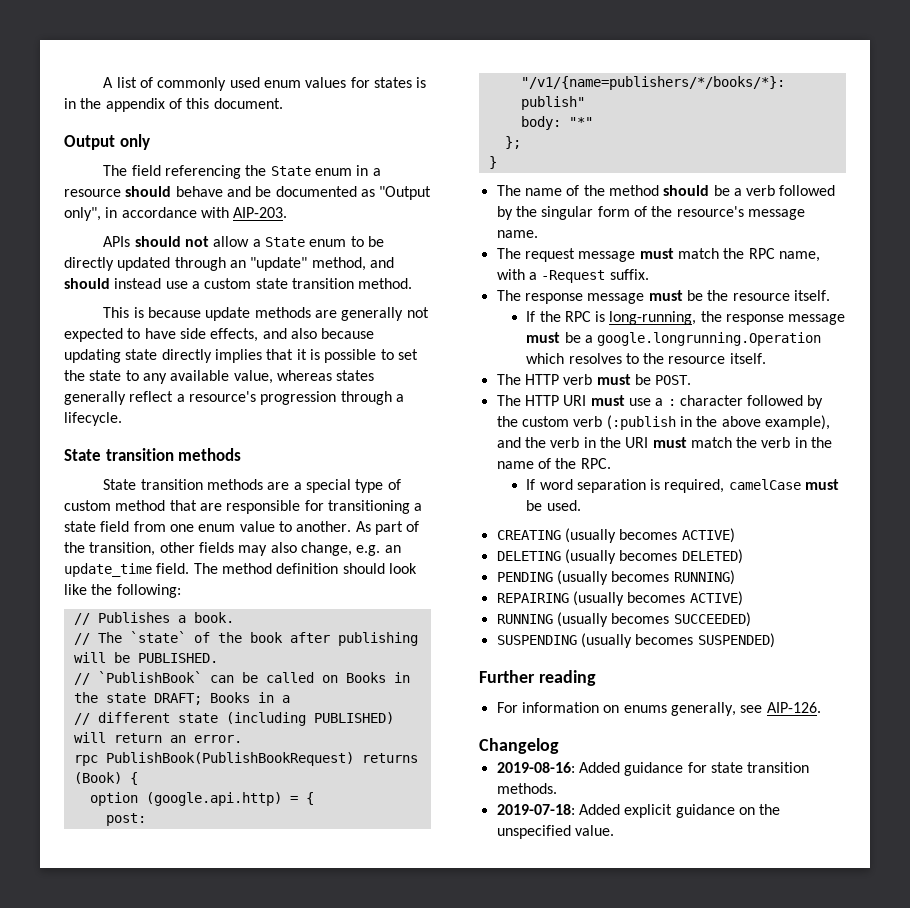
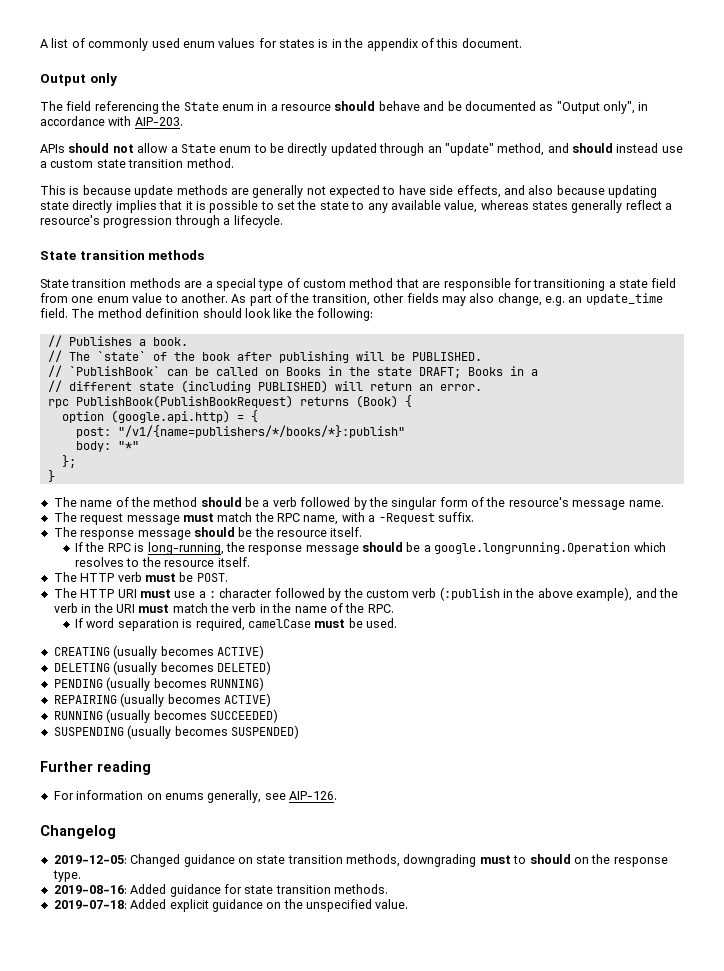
[648,290,683,301] must -> [193,527,235,537] should
[526,332,561,343] must -> [362,542,404,552] should
(559, 746) none -> [53,854,668,867] [52,870,81,882] // 2019-12-05: Changed guidance on state transition methods, downgrading must to should on the response type.

